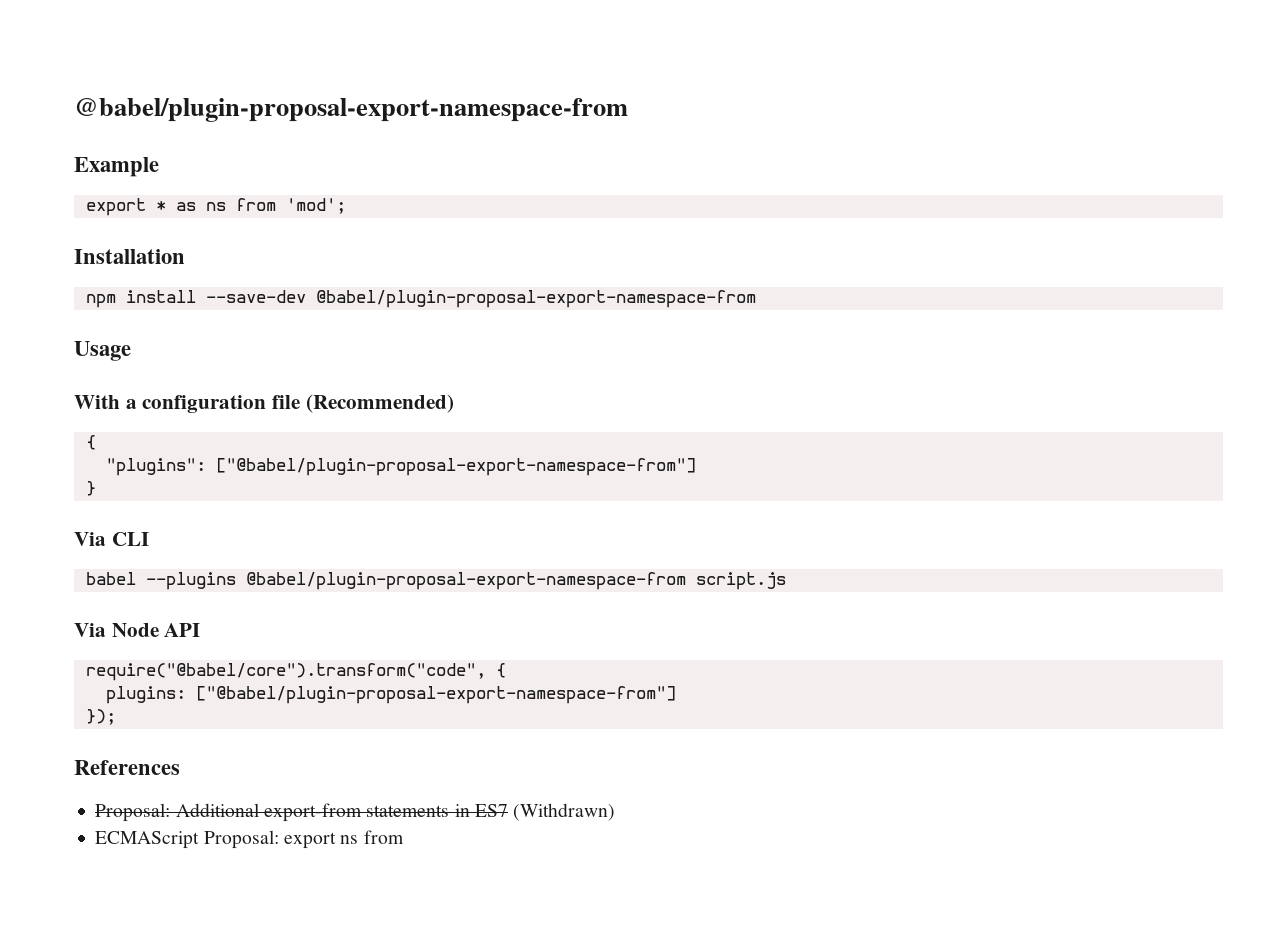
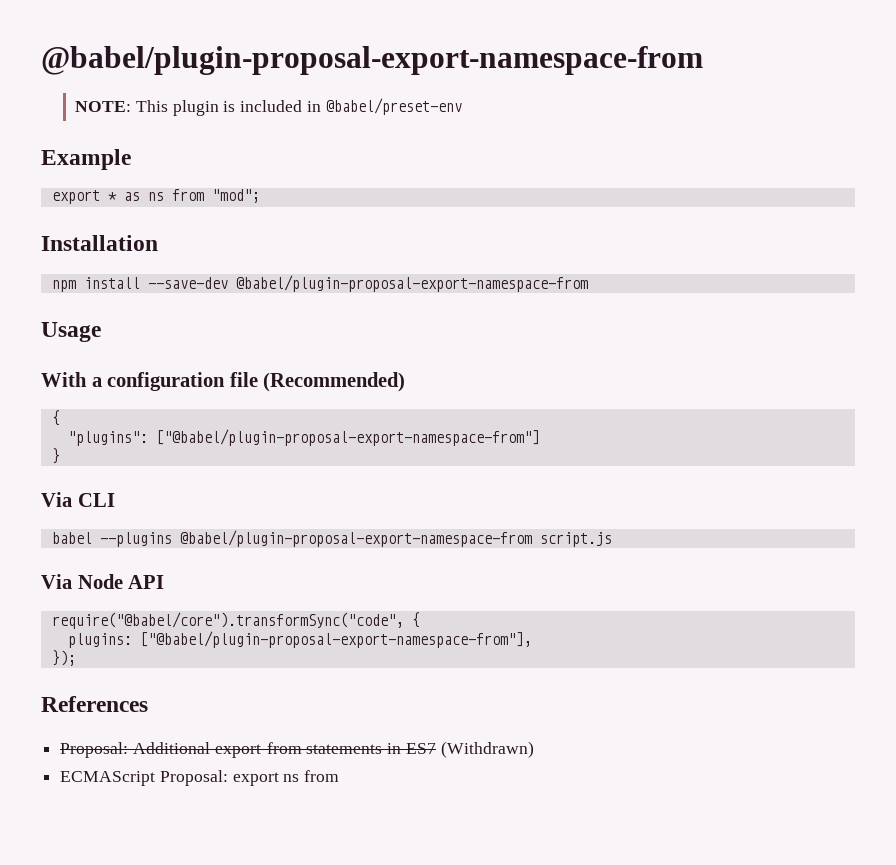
[74,98,628,122] @babel/plugin-proposal-export-namespace-from -> [41,46,703,75] [75,98,462,116] @babel/plugin-proposal-export-namespace-from // NOTE: This plugin is included in @babel/preset-env
[285,198,346,214] 'mod'; -> [211,189,260,203] "mod";
[85,663,486,681] require("@babel/core").transform("code", -> [51,612,404,629] require("@babel/core").transformSync("code",
[195,686,676,704] ["@babel/plugin-proposal-export-namespace-from"] -> [139,631,532,648] ["@babel/plugin-proposal-export-namespace-from"],

